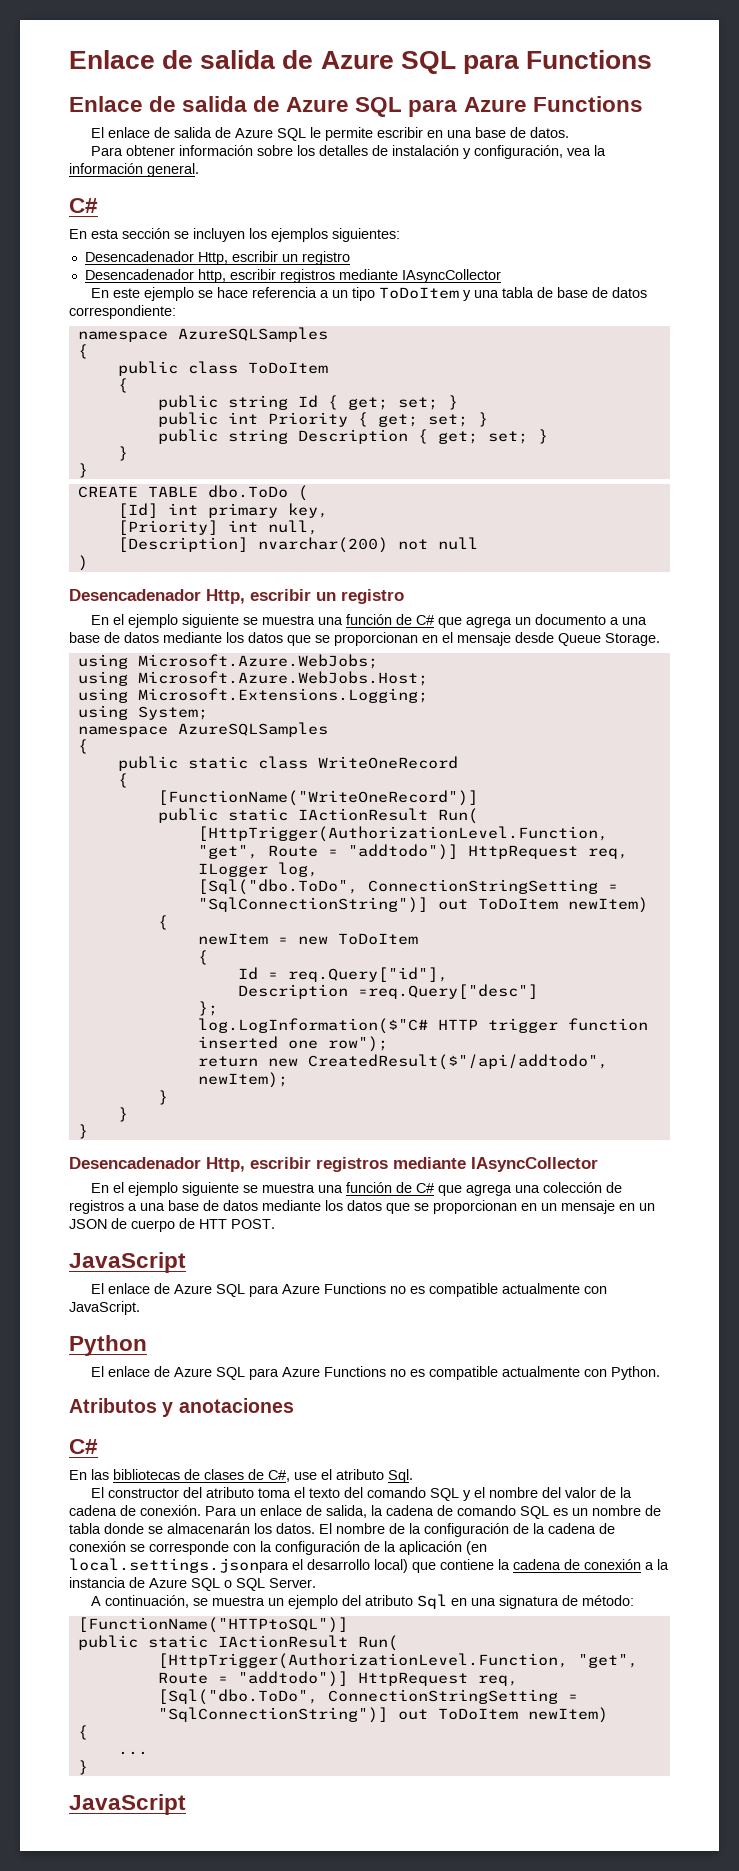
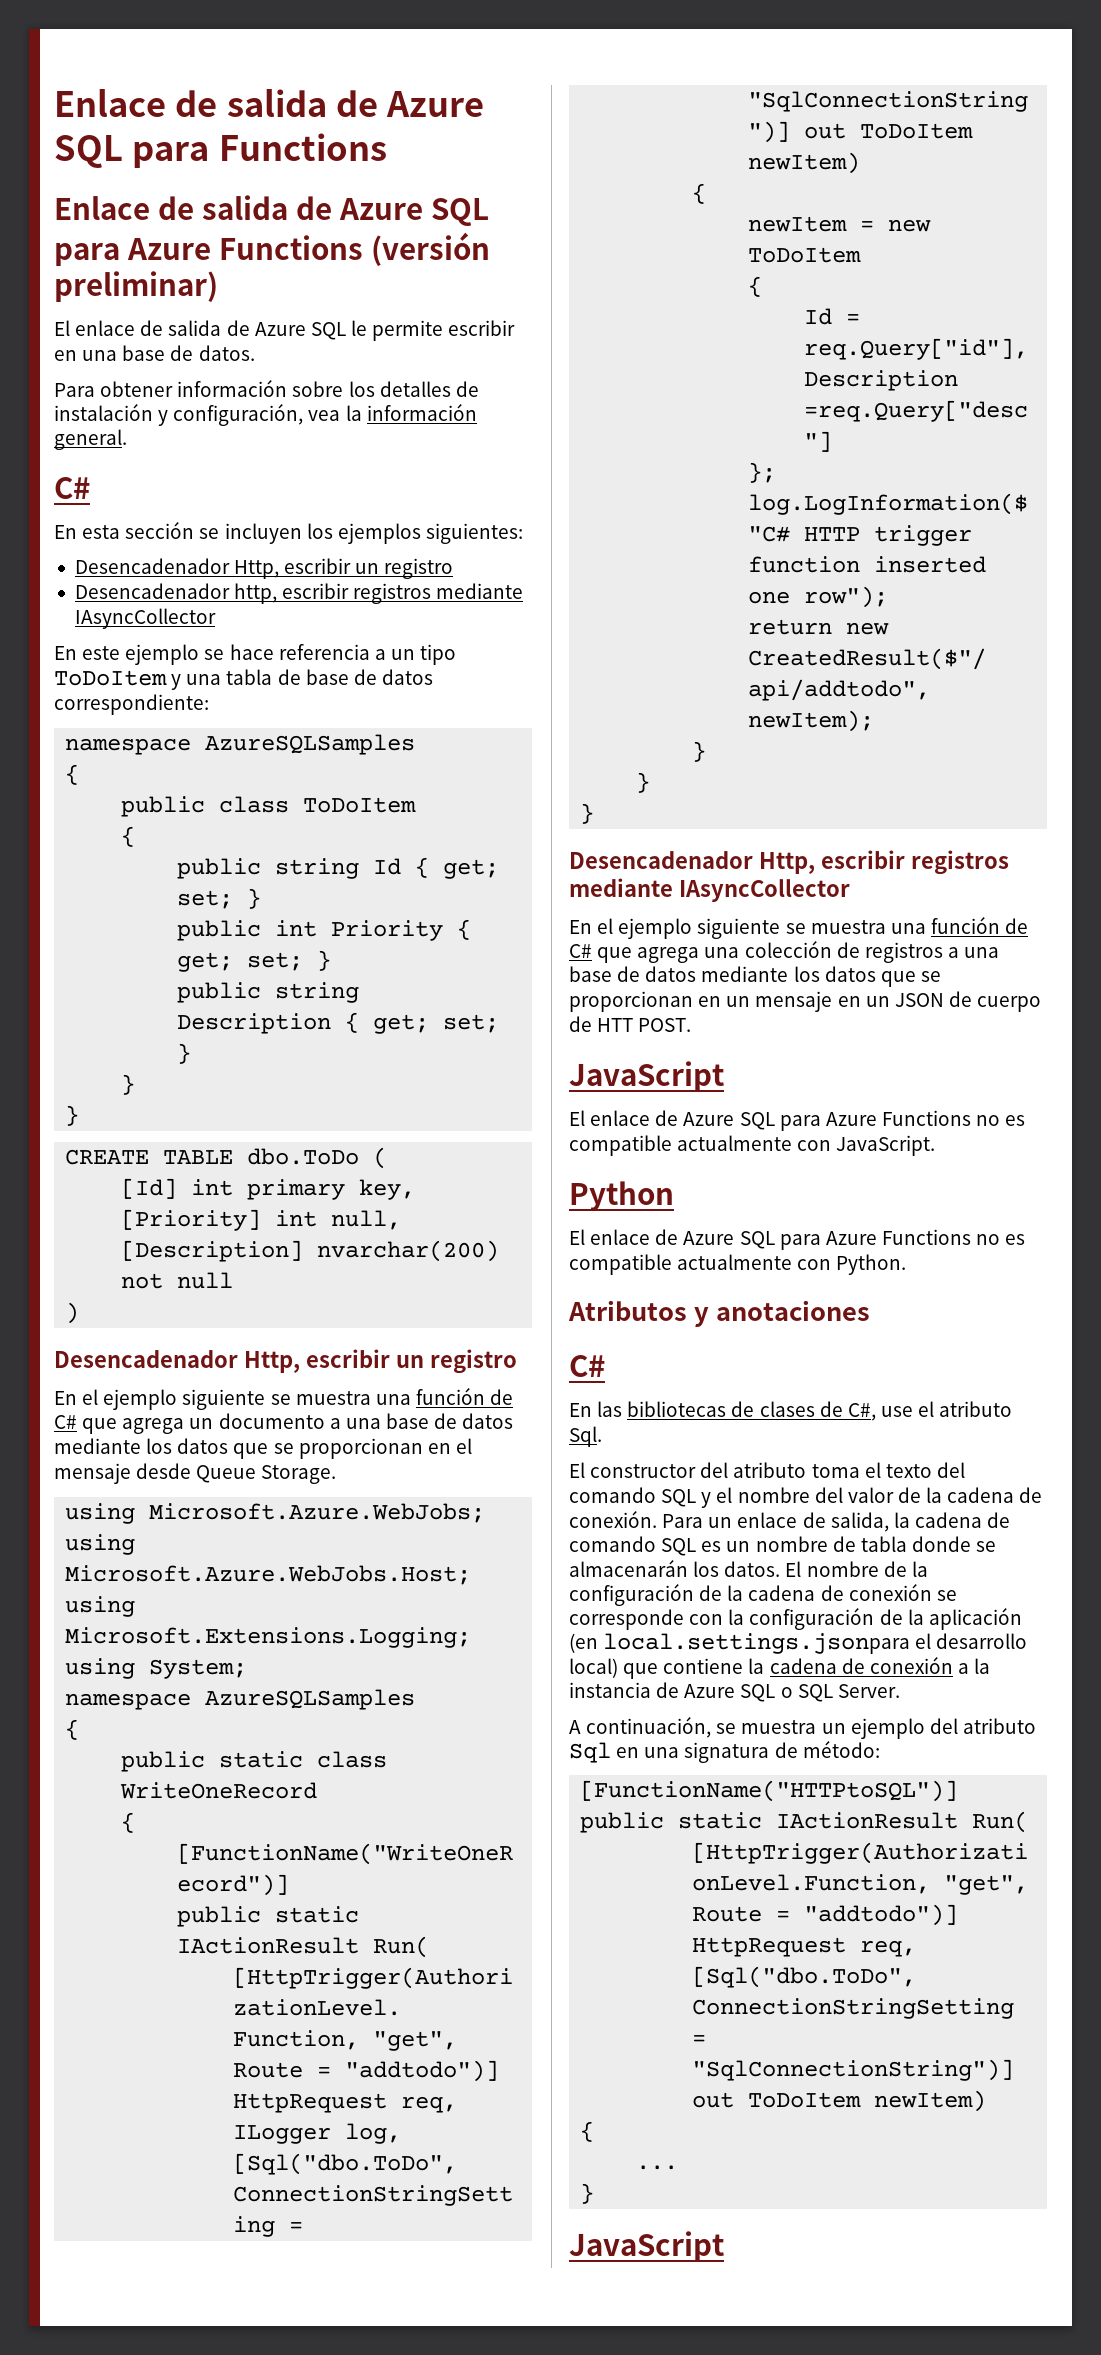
(643, 104) none -> [370,232,490,266] [54,271,218,302] (versión preliminar)

